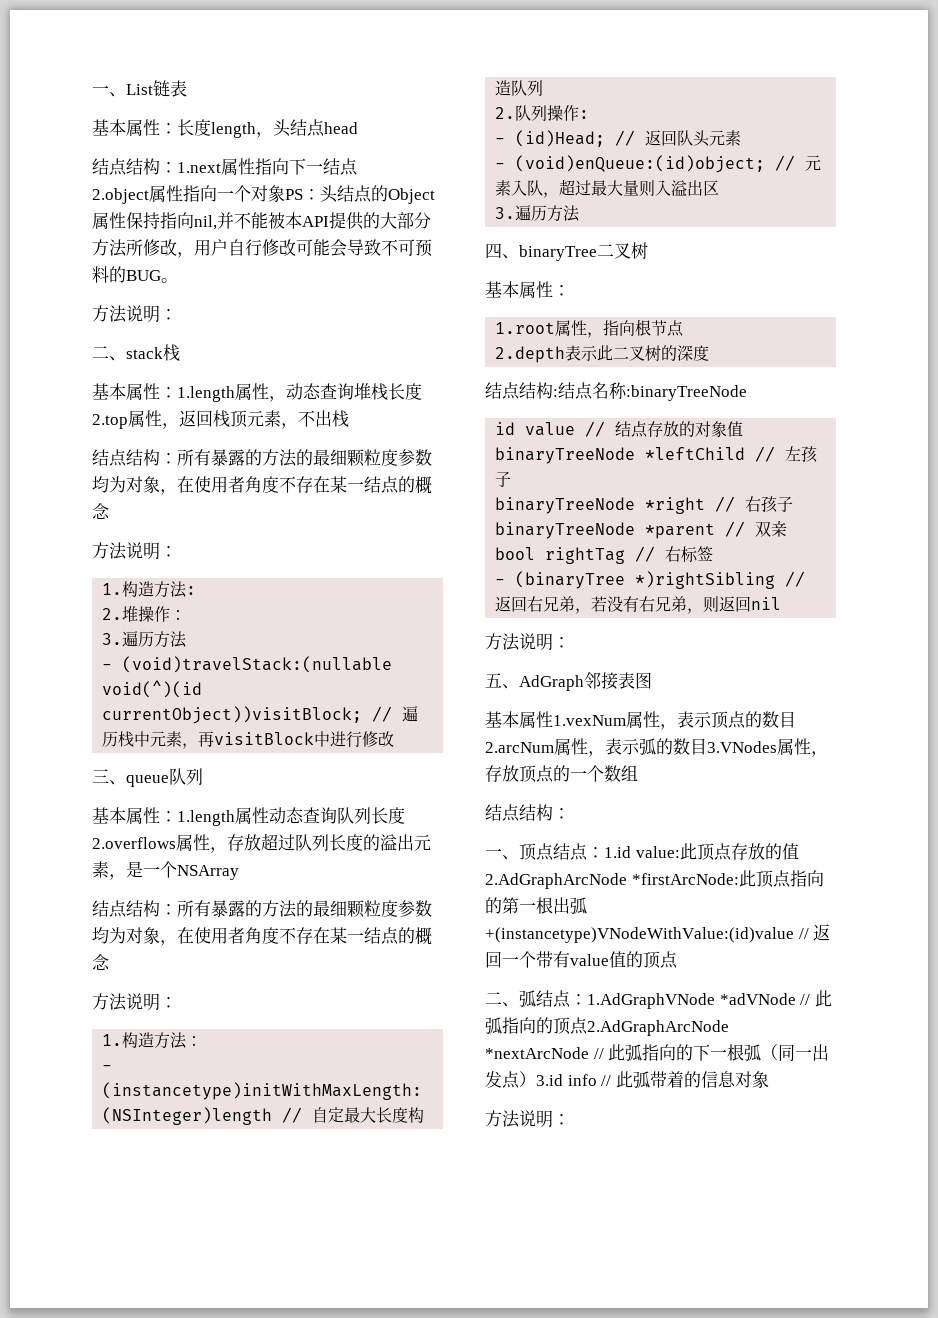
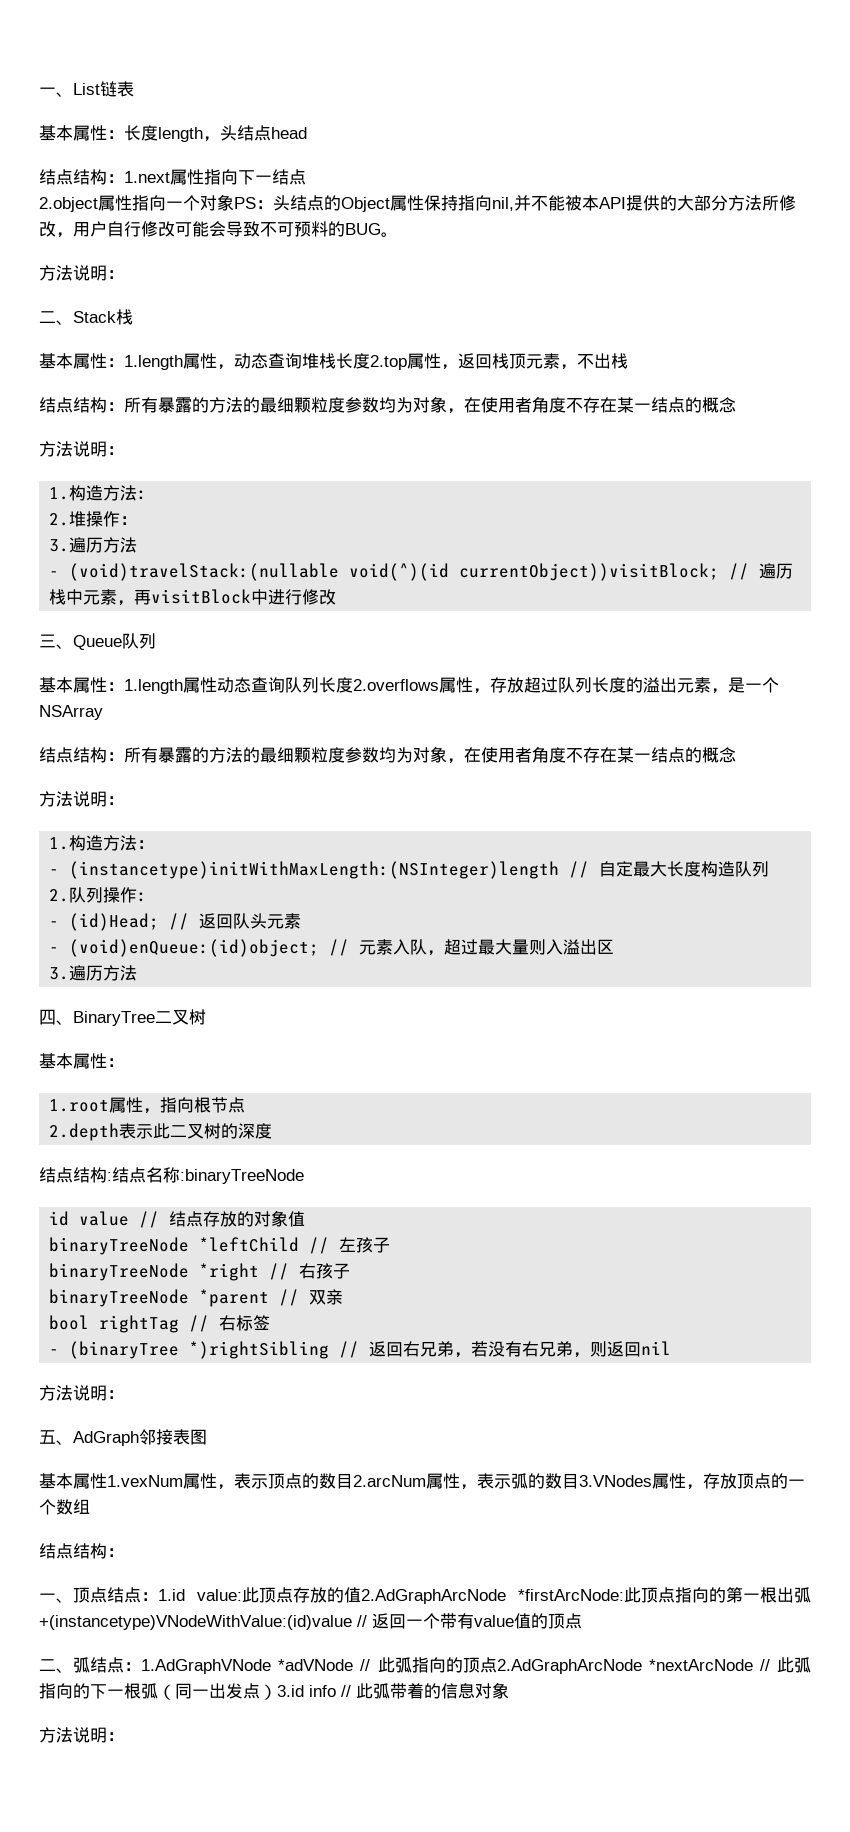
[126,347,163,359] stack -> [73,311,116,323] Stack
[126,775,169,787] queue -> [73,635,122,650] Queue
[519,245,597,261] binaryTree -> [73,1011,155,1026] BinaryTree

